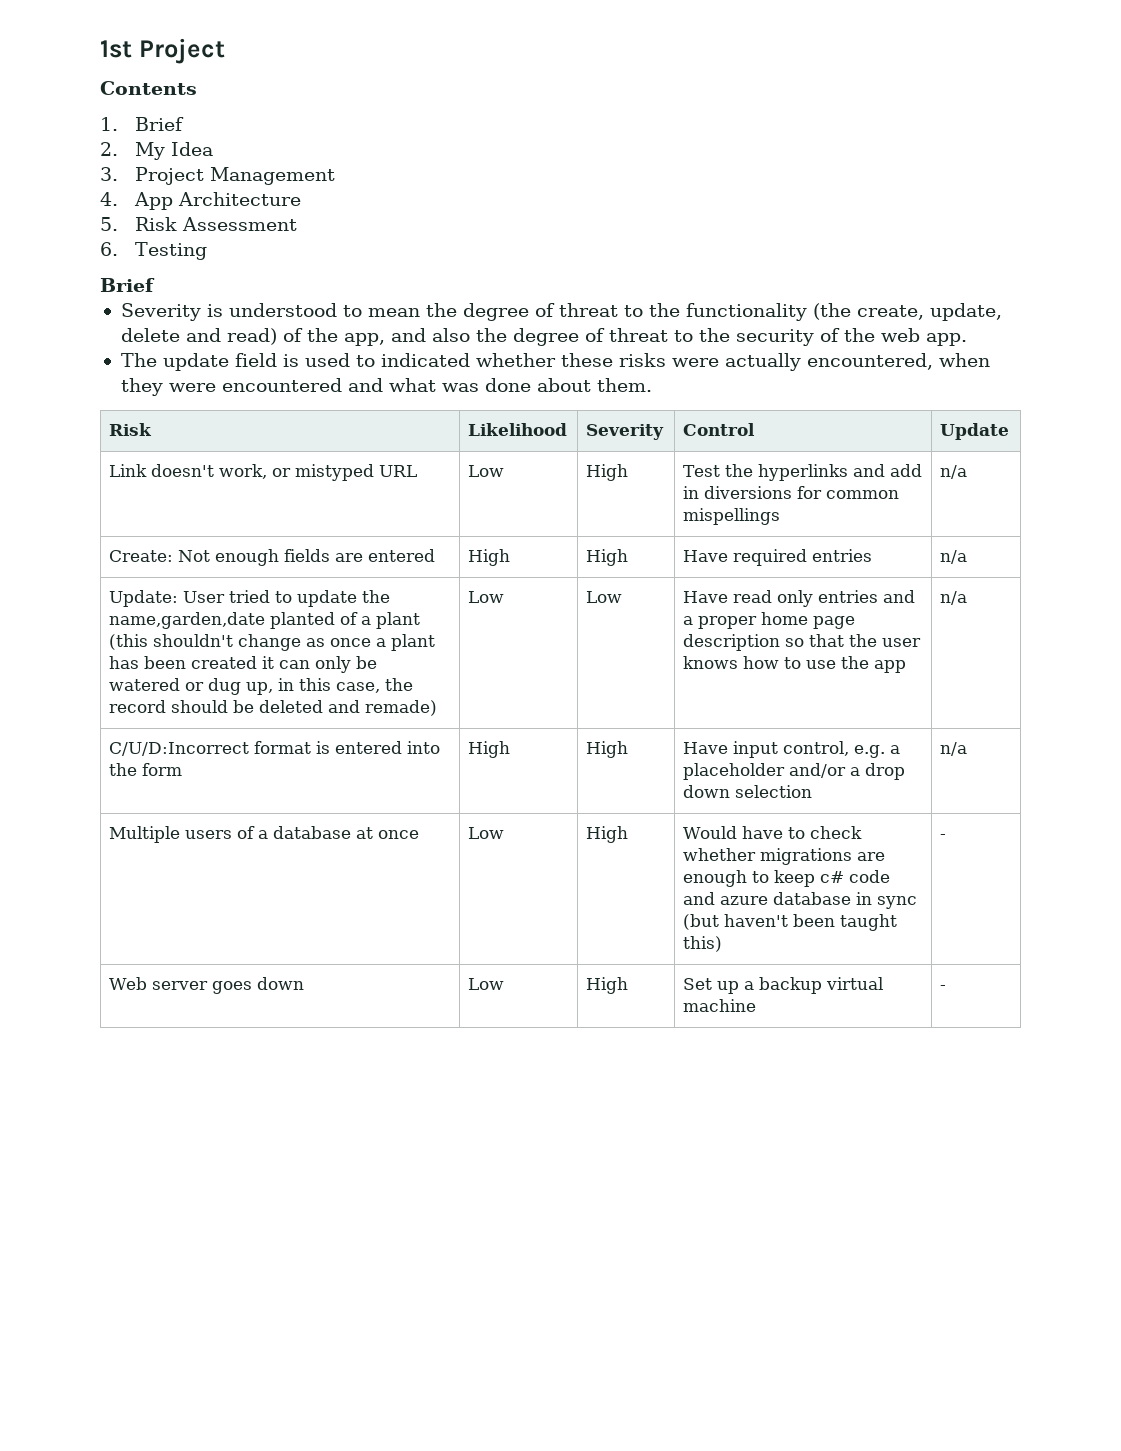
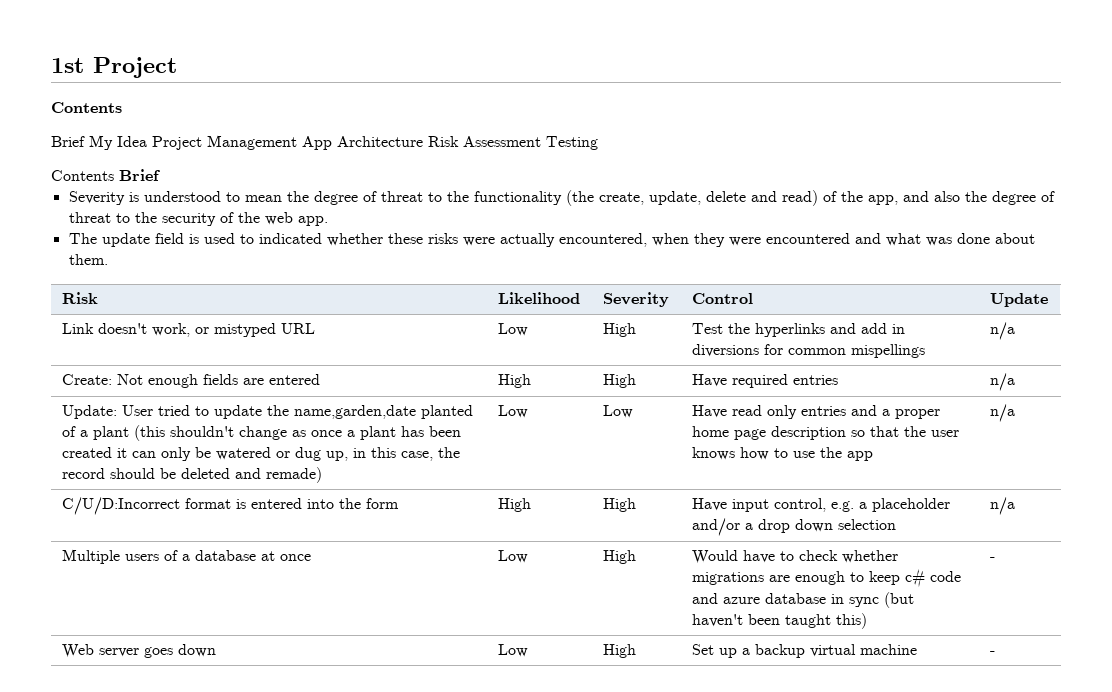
[100,117,184,131] [100,142,118,156] 1. Brief // 2. -> [51,136,85,147] Brief
[100,167,118,181] // 3. -> (147, 141) none
[100,192,118,206] // 4. -> (297, 142) none
[100,217,118,231] // 5. -> (423, 141) none
[100,242,118,256] // 6. -> (541, 141) none
(207, 251) none -> [51,170,114,181] Contents

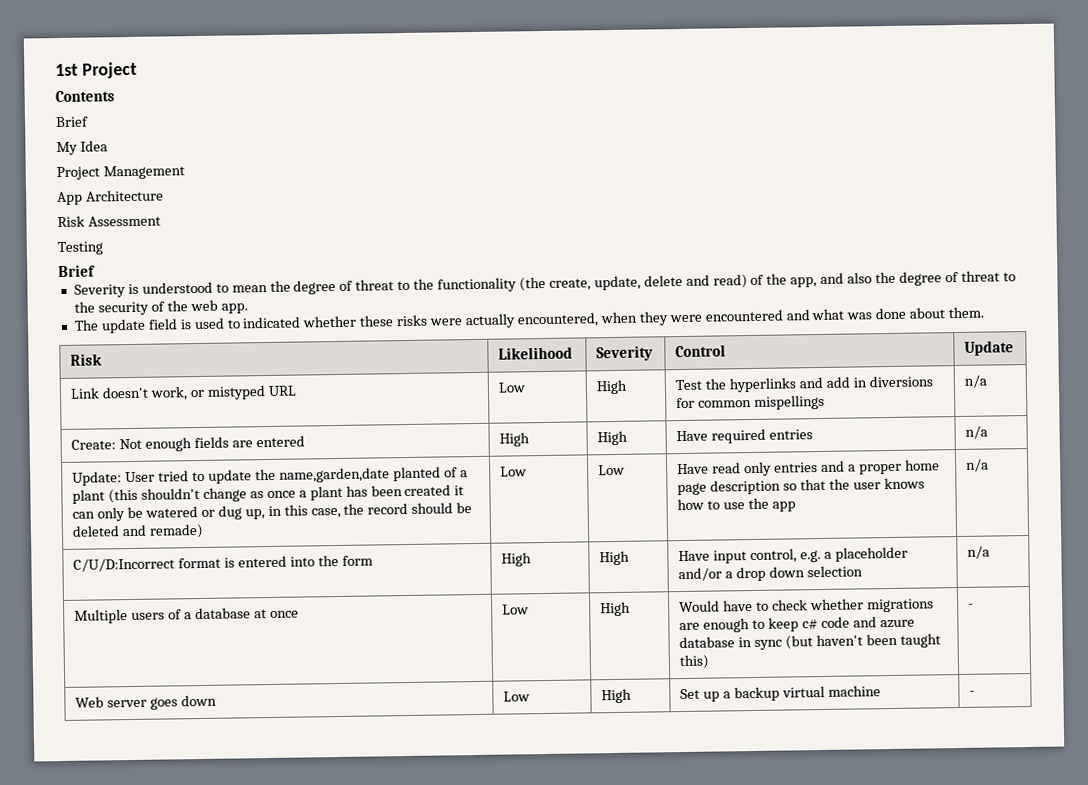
(85, 141) none -> (89, 122) //
(147, 141) none -> (108, 146) //
(297, 142) none -> (185, 172) //
(423, 141) none -> (164, 195) //
(541, 141) none -> (161, 221) //
[51,170,114,181] Contents -> (103, 248) none

